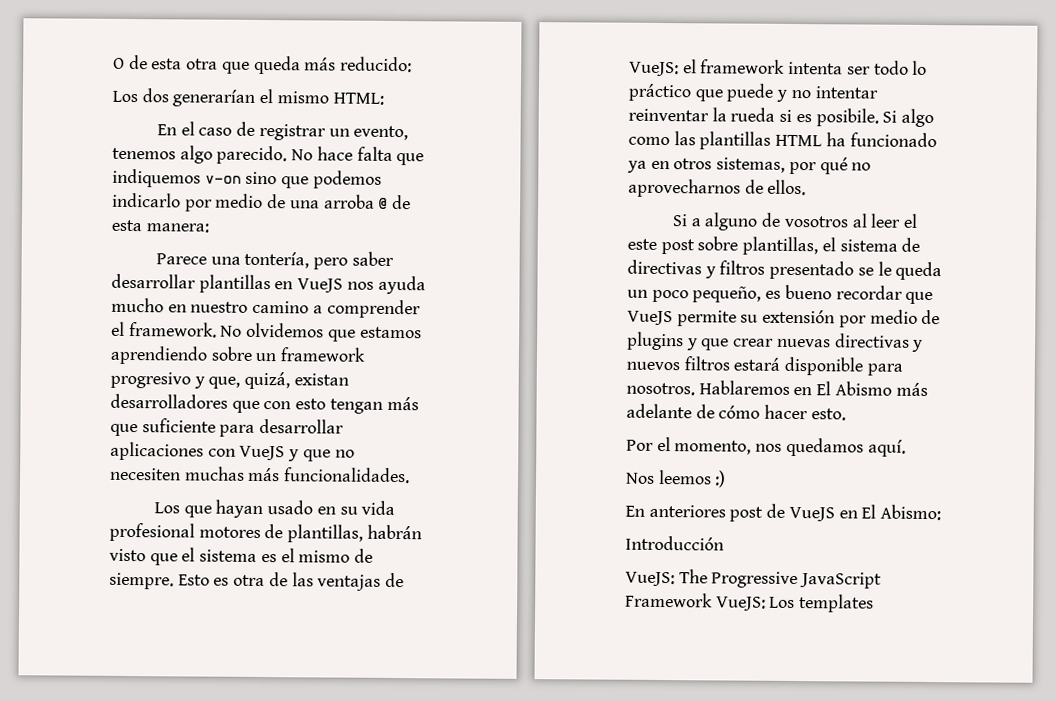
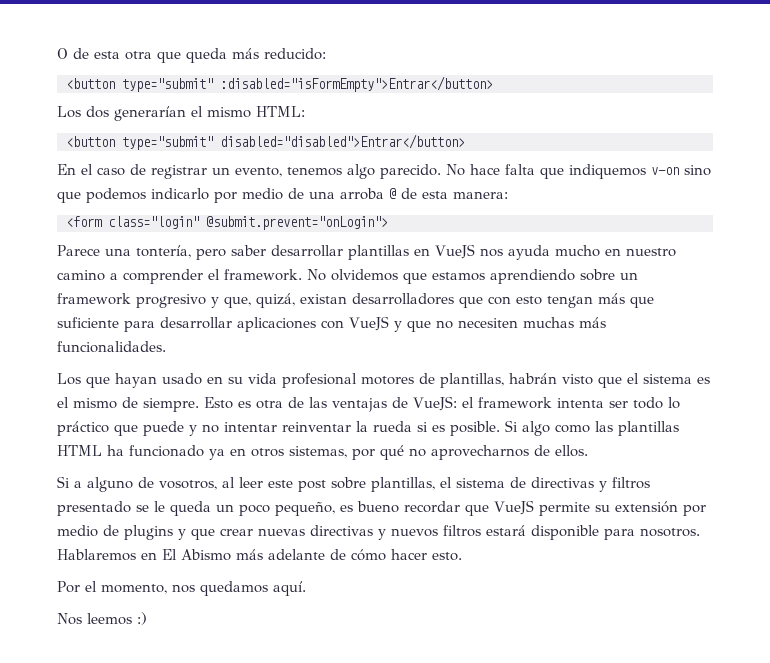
(413, 64) none -> [66,76,493,92] // <button type="submit" :disabled="isFormEmpty">Entrar</button>
(384, 98) none -> [66,134,465,150] // <button type="submit" disabled="disabled">Entrar</button>
(209, 228) none -> [66,216,388,230] // <form class="login" @submit.prevent="onLogin">
[815,108,879,127] posibile. -> [450,421,500,436] posible.
[783,215,849,228] vosotros -> [159,480,217,490] vosotros,
[902,213,918,228] el -> (263, 482) none
[625,503,942,522] [625,535,724,551] [625,569,883,589] [625,592,875,613] // En anteriores post de VueJS en El Abismo: // Introducción // VueJS: The Progressive JavaScript Framework VueJS: Los templates -> (147, 618) none

